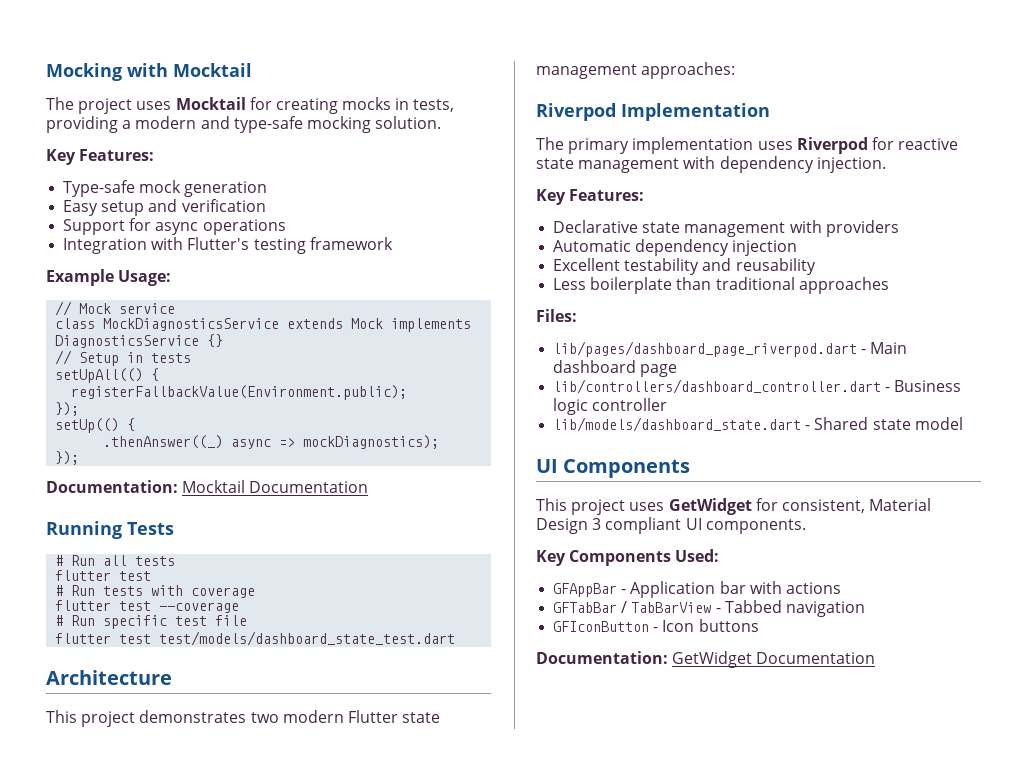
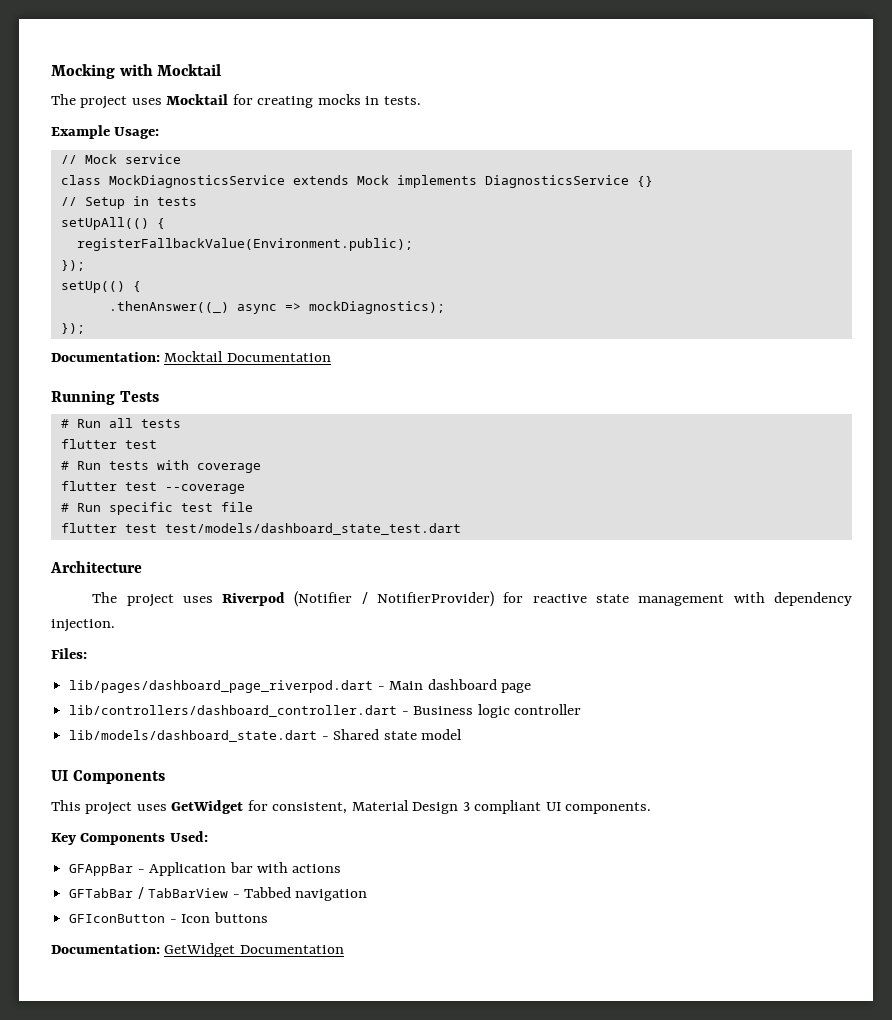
[413,99,455,112] [46,116,442,133] [46,149,155,165] [63,180,268,197] [63,199,266,216] [63,218,286,235] [63,237,393,254] tests, providing a modern and type-safe mocking solution. // Key Features: // Type-safe mock generation // Easy setup and verification // Support for async operations // Integration with Flutter's testing framework -> [383,96,421,105] tests.
[46,710,441,727] [536,62,736,79] [536,103,770,121] [536,137,868,154] This project demonstrates two modern Flutter state management approaches: // Riverpod Implementation // The primary implementation uses Riverpod -> [92,591,495,607] The project uses Riverpod (Notifier / NotifierProvider)
[536,189,645,205] [553,220,899,237] [553,239,798,256] [553,258,816,275] [553,277,889,294] // Key Features: // Declarative state management with providers // Automatic dependency injection // Excellent testability and reusability // Less boilerplate than traditional approaches -> (115, 625) none

